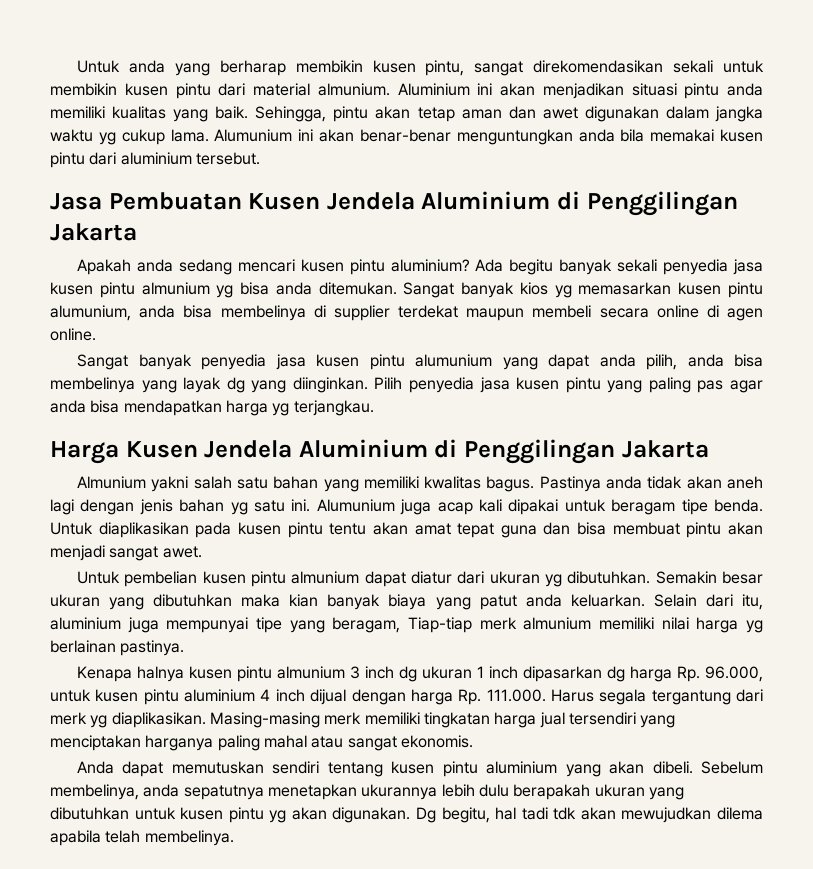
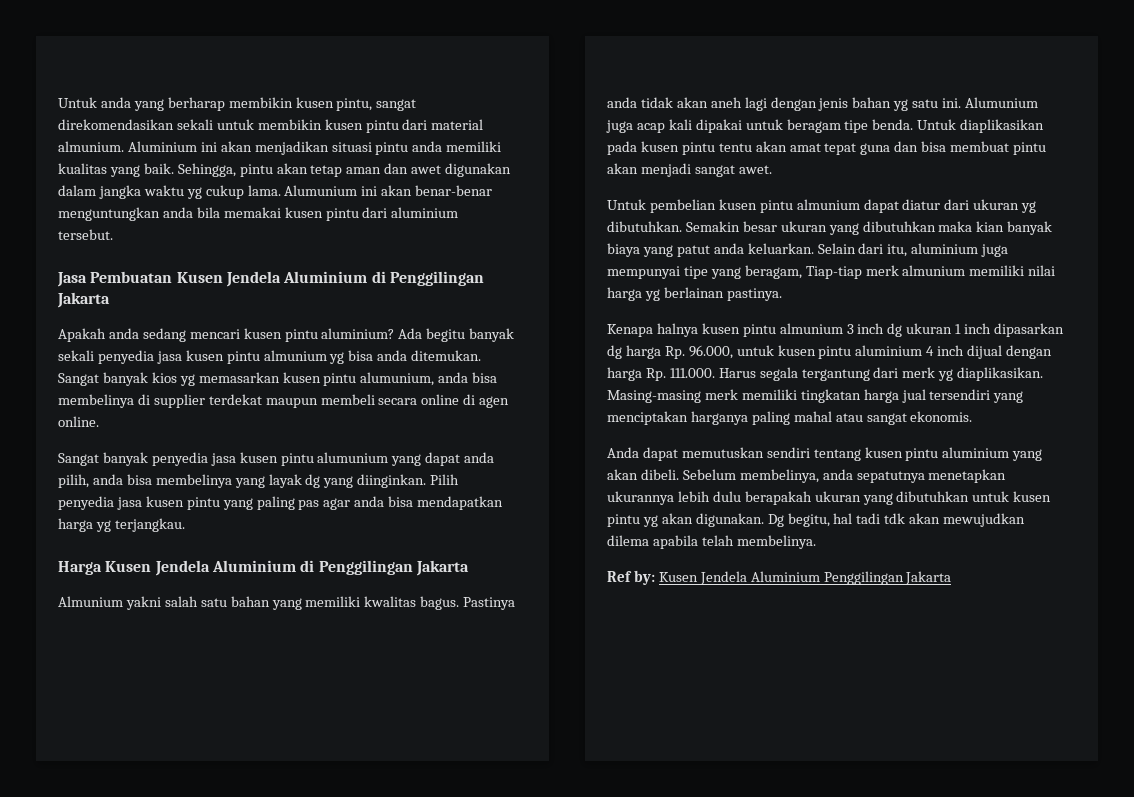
(234, 838) none -> [607,570,952,585] // Ref by: Kusen Jendela Aluminium Penggilingan Jakarta

